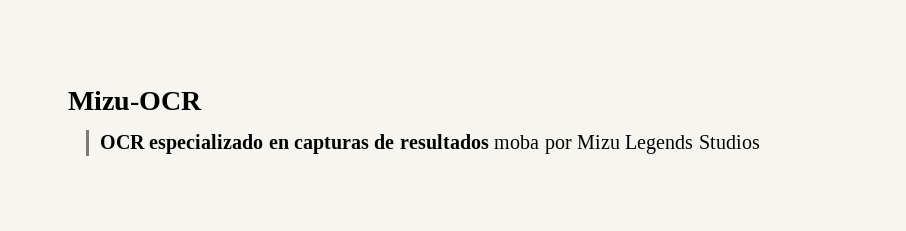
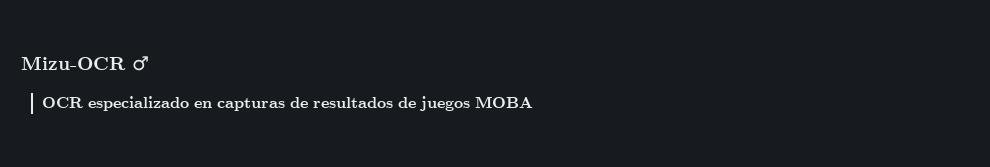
(202, 100) none -> [132,56,149,71] ♂
[494,135,760,154] moba por Mizu Legends Studios -> [397,96,533,111] de juegos MOBA

